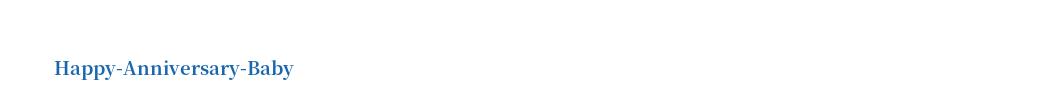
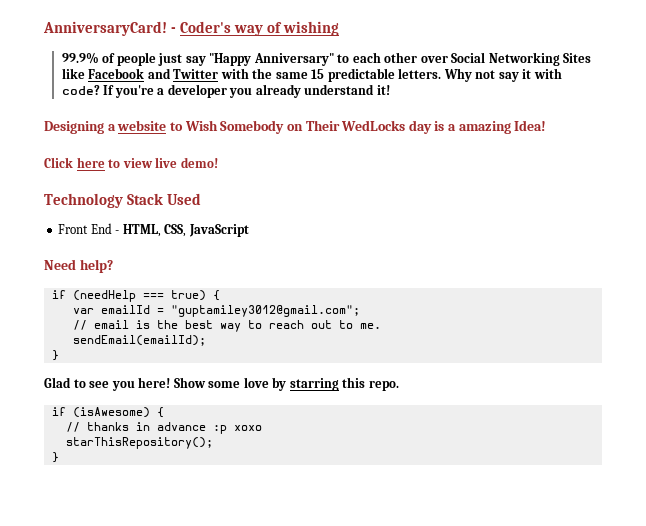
[54,60,294,80] Happy-Anniversary-Baby -> [43,21,340,36] [61,52,592,66] [61,68,562,82] [61,84,390,98] [44,120,547,134] [44,157,218,168] [44,193,201,208] [58,223,249,237] [44,259,113,273] [51,290,220,302] [72,305,360,317] [72,320,381,332] [72,335,206,346] [51,350,59,361] [44,377,399,391] [51,407,164,418] [65,422,262,434] [65,437,213,449] [51,452,59,463] AnniversaryCard! - Coder's way of wishing // 99.9% of people just say "Happy Anniversary" to each other over Social Networking Sites like Facebook and Twitter with the same 15 predictable letters. Why not say it with code? If you're a developer you already understand it! // Designing a website to Wish Somebody on Their WedLocks day is a amazing Idea! // Click here to view live demo! // Technology Stack Used // Front End - HTML, CSS, JavaScript // Need help? // if (needHelp === true) { // var emailId = "guptamiley3012@gmail.com"; // // email is the best way to reach out to me. // sendEmail(emailId); // } // Glad to see you here! Show some love by starring this repo. // if (isAwesome) { // // thanks in advance :p xoxo // starThisRepository(); // }

